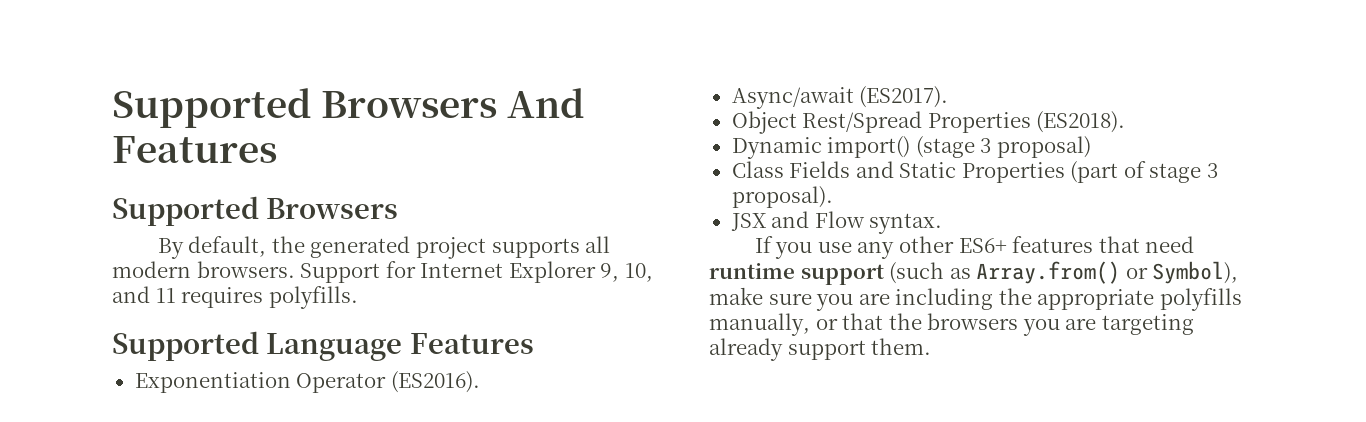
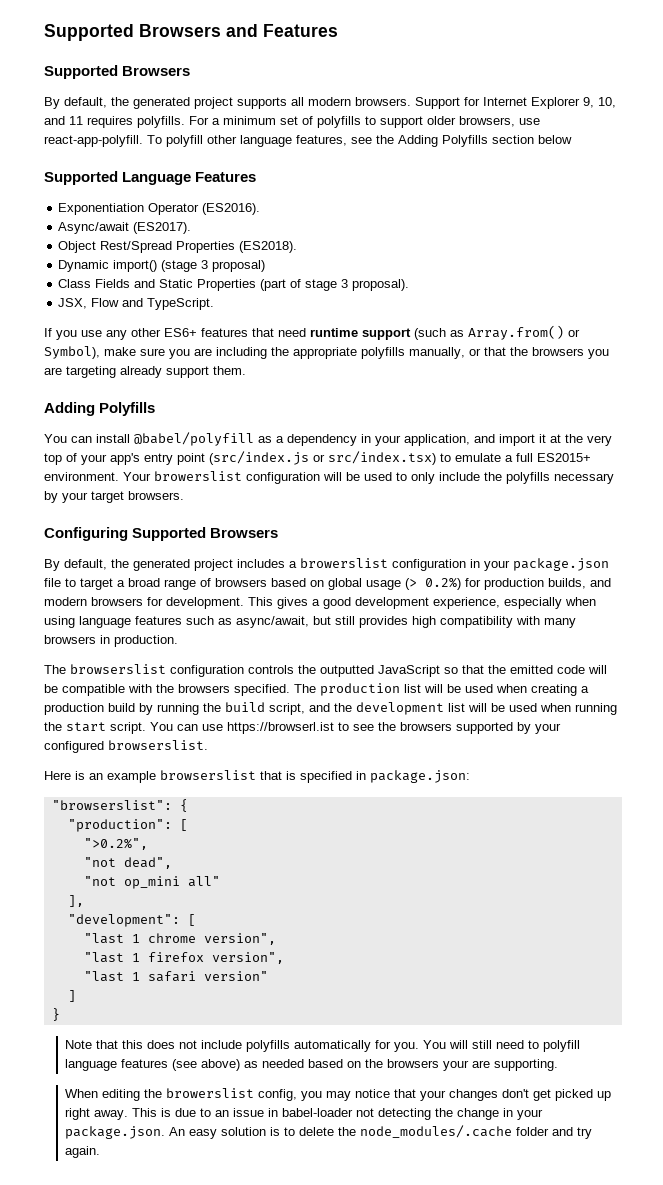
[112,88,584,128] Supported Browsers And -> [44,24,258,41] Supported Browsers and
(358, 297) none -> [189,116,540,128] [44,135,572,147] For a minimum set of polyfills to support older browsers, use react-app-polyfill. To polyfill other language features, see the Adding Polyfills section below
[730,211,943,234] JSX and Flow syntax. -> [58,298,215,310] JSX, Flow and TypeScript.
(932, 346) none -> [44,402,156,416] [44,432,612,446] [44,451,591,465] [44,471,614,484] [44,491,184,503] [44,527,279,541] [44,558,609,571] [44,577,611,590] [44,597,596,609] [44,616,576,628] [44,635,178,647] [44,664,607,677] [44,683,589,696] [44,702,617,715] [44,722,561,734] [44,740,208,753] [44,770,470,783] [51,799,188,812] [67,819,188,832] [83,838,148,850] [83,857,172,869] [83,876,220,889] [67,895,84,907] [67,914,196,927] [83,933,276,945] [83,952,284,964] [83,971,268,982] [67,990,76,1002] [51,1008,60,1021] [65,1040,581,1052] [65,1059,559,1071] [65,1088,612,1101] [65,1108,544,1120] [65,1125,593,1139] [65,1146,101,1158] // Adding Polyfills // You can install @babel/polyfill as a dependency in your application, and import it at the very top of your app's entry point (src/index.js or src/index.tsx) to emulate a full ES2015+ environment. Your browerslist configuration will be used to only include the polyfills necessary by your target browsers. // Configuring Supported Browsers // By default, the generated project includes a browerslist configuration in your package.json file to target a broad range of browsers based on global usage (> 0.2%) for production builds, and modern browsers for development. This gives a good development experience, especially when using language features such as async/await, but still provides high compatibility with many browsers in production. // The browserslist configuration controls the outputted JavaScript so that the emitted code will be compatible with the browsers specified. The production list will be used when creating a production build by running the build script, and the development list will be used when running the start script. You can use https://browserl.ist to see the browsers supported by your configured browserslist. // Here is an example browserslist that is specified in package.json: // "browserslist": { // "production": [ // ">0.2%", // "not dead", // "not op_mini all" // ], // "development": [ // "last 1 chrome version", // "last 1 firefox version", // "last 1 safari version" // ] // } // Note that this does not include polyfills automatically for you. You will still need to polyfill language features (see above) as needed based on the browsers your are supporting. // When editing the browerslist config, you may notice that your changes don't get picked up right away. This is due to an issue in babel-loader not detecting the change in your package.json. An easy solution is to delete the node_modules/.cache folder and try again.

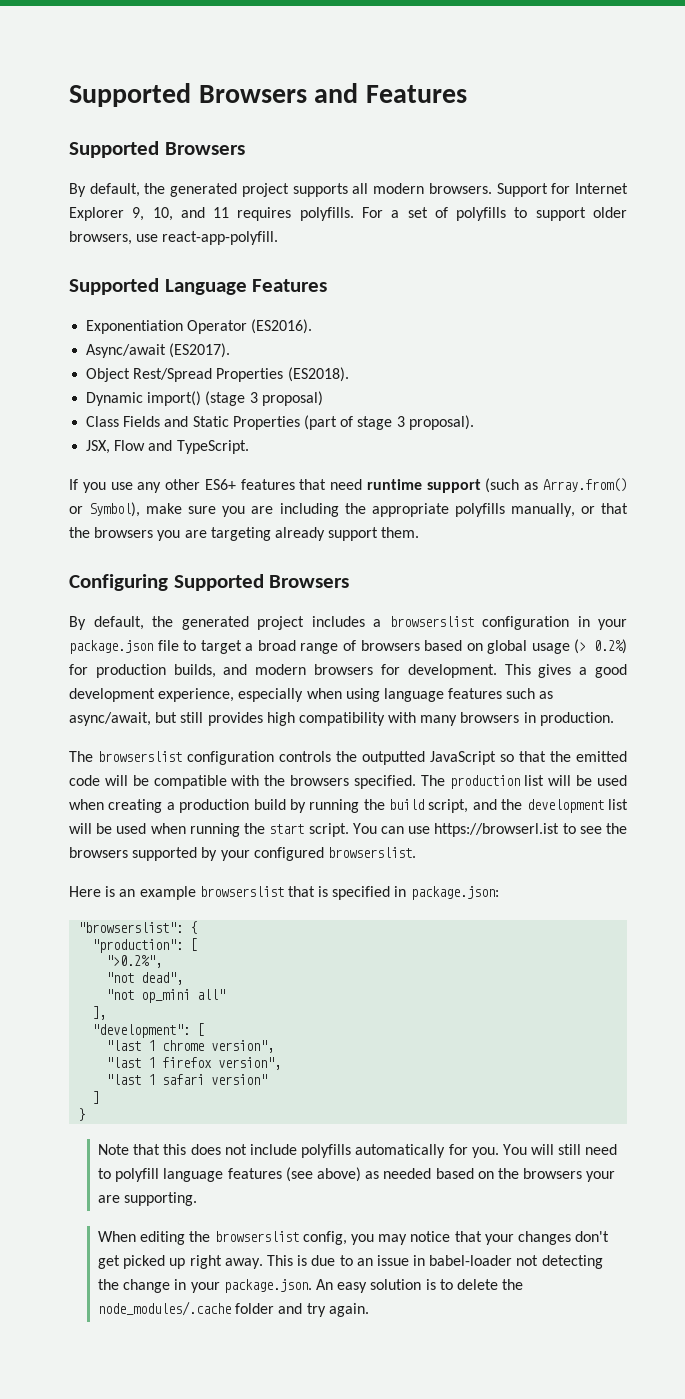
[223,116,276,125] minimum -> (400, 214) none
[147,135,572,147] To polyfill other language features, see the Adding Polyfills section below -> (279, 238) none
[44,402,156,416] [44,432,612,446] [44,451,591,465] [44,471,614,484] [44,491,184,503] // Adding Polyfills // You can install @babel/polyfill as a dependency in your application, and import it at the very top of your app's entry point (src/index.js or src/index.tsx) to emulate a full ES2015+ environment. Your browerslist configuration will be used to only include the polyfills necessary by your target browsers. -> (420, 532) none
[300,558,388,568] browerslist -> [389,616,474,627] browserslist
[166,1088,255,1098] browerslist -> [214,1231,299,1242] browserslist

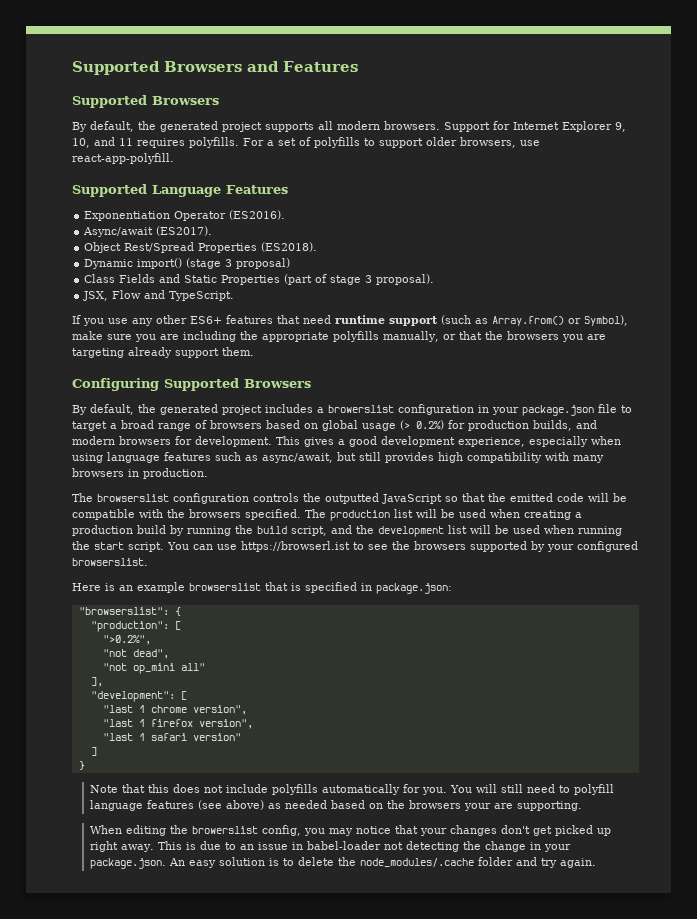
[389,616,474,627] browserslist -> [328,405,394,413] browerslist
[214,1231,299,1242] browserslist -> [191,826,258,834] browerslist

